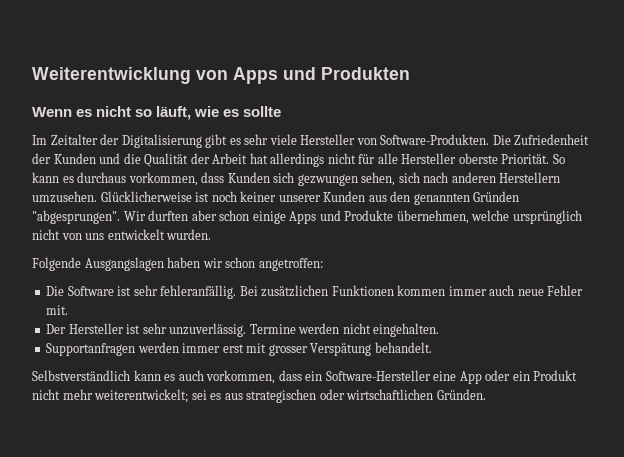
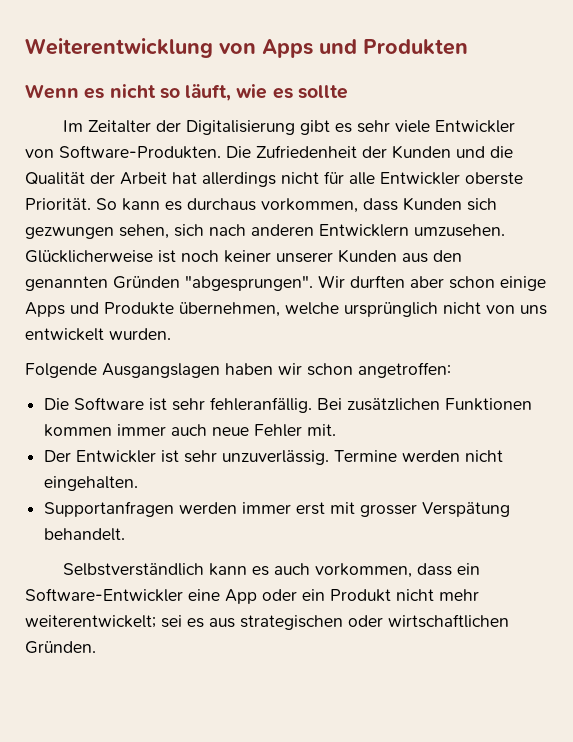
[300,134,356,145] Hersteller -> [434,120,515,133] Entwickler
[401,153,457,164] Hersteller -> [380,172,460,185] Entwickler
[499,172,561,183] Herstellern -> [319,224,409,237] Entwicklern
[68,323,124,334] Hersteller -> [76,450,157,463] Entwickler
[325,370,431,381] Software-Hersteller -> [25,588,183,602] Software-Entwickler

